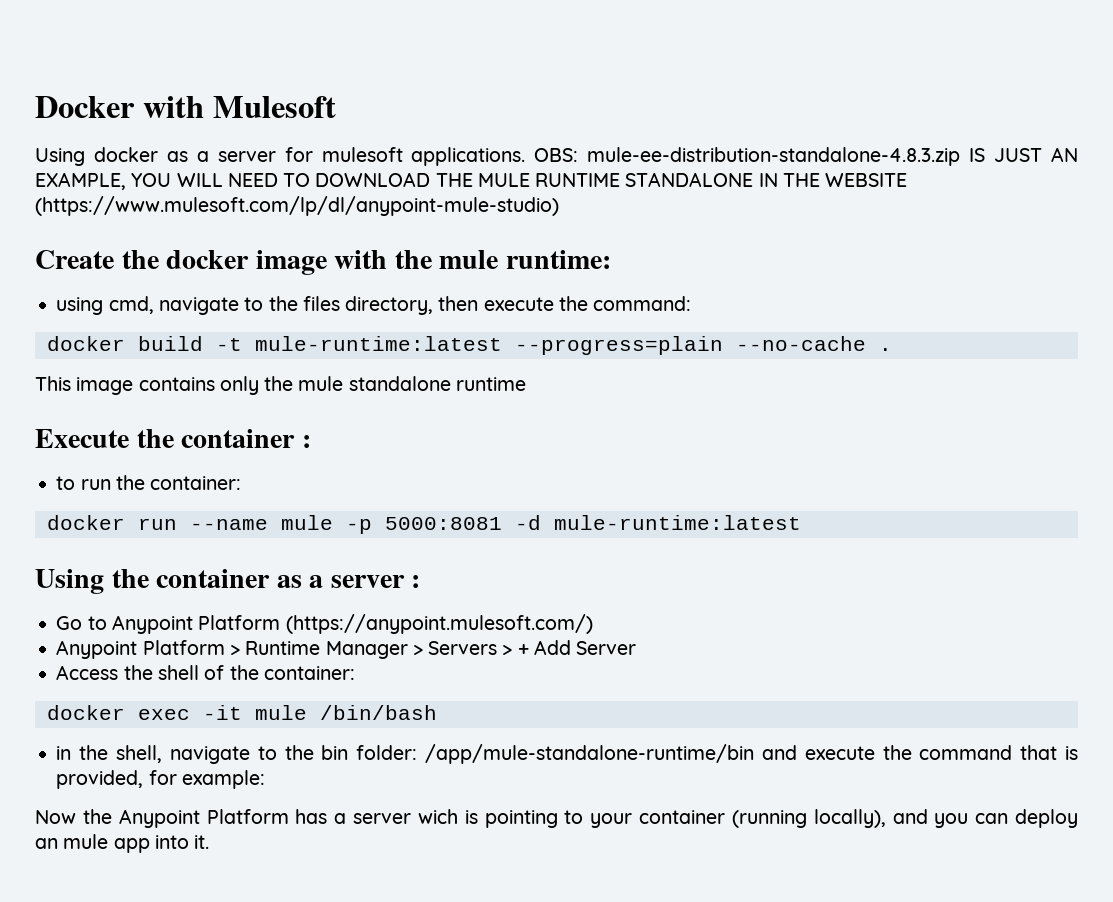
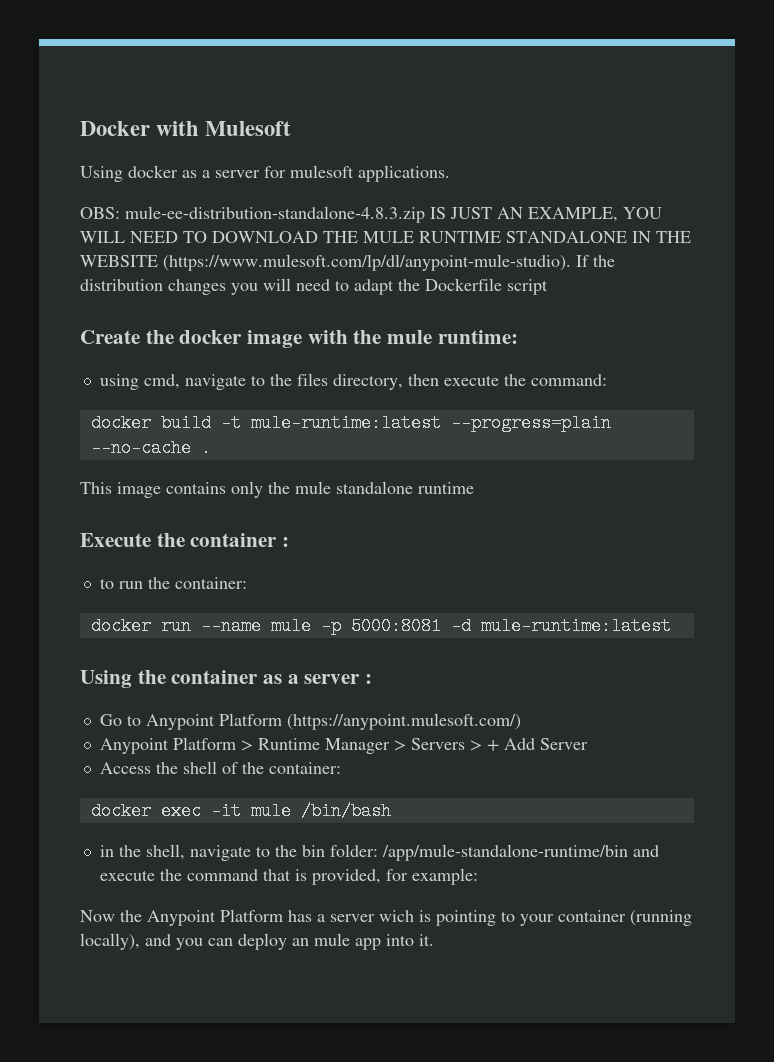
(526, 156) none -> (450, 173) //
[35,196,559,216] (https://www.mulesoft.com/lp/dl/anypoint-mule-studio) -> [163,254,615,271] [80,278,548,295] (https://www.mulesoft.com/lp/dl/anypoint-mule-studio). If the distribution changes you will need to adapt the Dockerfile script

